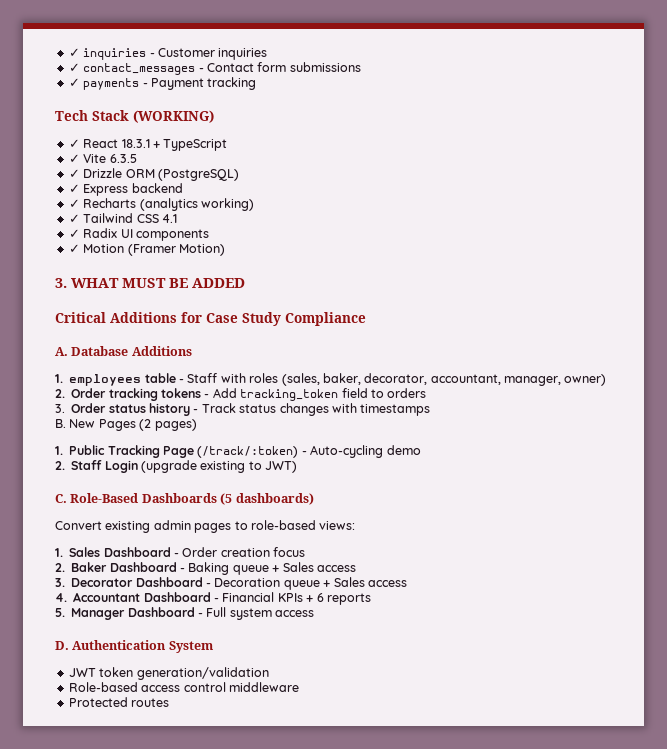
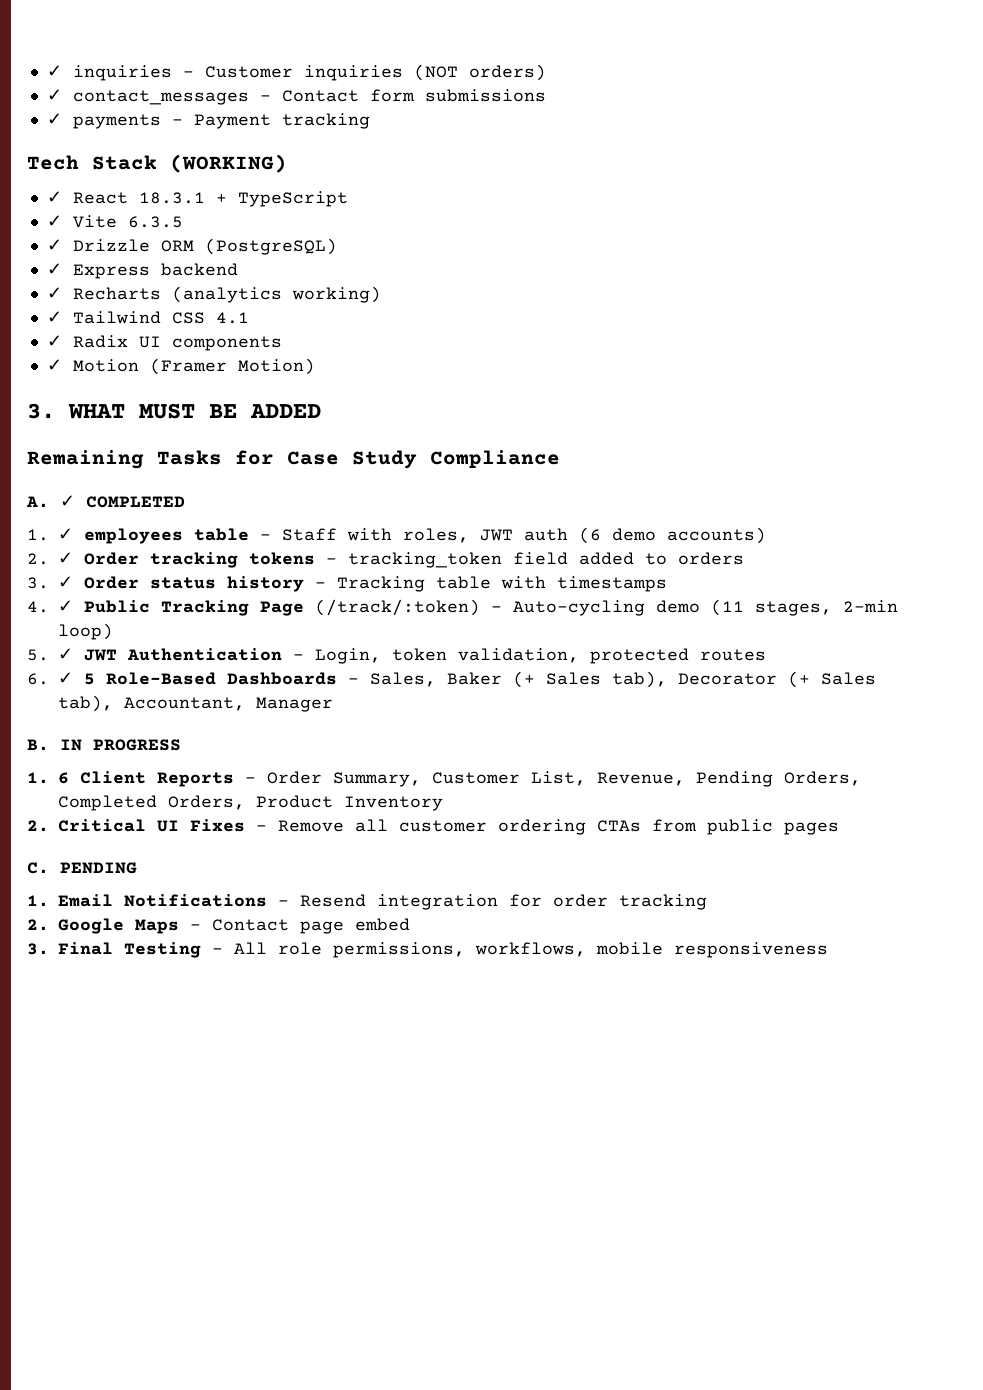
(268, 54) none -> [413,64,546,81] (NOT orders)
[55,312,177,323] Critical Additions -> [27,450,222,469] Remaining Tasks
[71,346,192,356] [55,374,63,383] Database Additions // 1. -> [60,495,185,508] [27,528,73,541] ✓ COMPLETED // 1. ✓
[249,373,607,386] [55,389,65,398] roles (sales, baker, decorator, accountant, manager, owner) // 2. -> [403,527,766,544] [27,552,73,565] roles, JWT auth (6 demo accounts) // 2. ✓
[212,388,237,398] Add -> (337, 561) none
(368, 393) none -> [579,552,634,565] added
(65, 408) none -> [58,576,73,588] ✓
[201,403,329,416] Track status changes -> [337,576,491,592] Tracking table
[55,419,197,431] [55,446,63,455] B. New Pages (2 pages) // 1. -> [27,600,73,613] 4. ✓
[55,460,298,473] [55,493,314,505] [55,520,356,533] [55,547,306,557] [55,562,356,575] [55,577,407,590] [55,592,371,605] [55,607,315,620] [55,640,213,653] [68,667,269,680] [68,682,299,692] [68,697,170,707] // 2. Staff Login (upgrade existing to JWT) // C. Role-Based Dashboards (5 dashboards) // Convert existing admin pages to role-based views: // 1. Sales Dashboard - Order creation focus // 2. Baker Dashboard - Baking queue + Sales access // 3. Decorator Dashboard - Decoration queue + Sales access // 4. Accountant Dashboard - Financial KPIs + 6 reports // 5. Manager Dashboard - Full system access // D. Authentication System // JWT token generation/validation // Role-based access control middleware // Protected routes -> [711,599,898,616] [58,623,113,640] [27,648,766,664] [27,671,876,688] [58,695,333,712] [27,739,181,751] [27,771,861,787] [58,795,443,811] [27,819,839,835] [27,862,137,874] [27,894,707,910] [27,918,410,934] [27,942,828,958] (11 stages, 2-min loop) // 5. ✓ JWT Authentication - Login, token validation, protected routes // 6. ✓ 5 Role-Based Dashboards - Sales, Baker (+ Sales tab), Decorator (+ Sales tab), Accountant, Manager // B. IN PROGRESS // 1. 6 Client Reports - Order Summary, Customer List, Revenue, Pending Orders, Completed Orders, Product Inventory // 2. Critical UI Fixes - Remove all customer ordering CTAs from public pages // C. PENDING // 1. Email Notifications - Resend integration for order tracking // 2. Google Maps - Contact page embed // 3. Final Testing - All role permissions, workflows, mobile responsiveness

